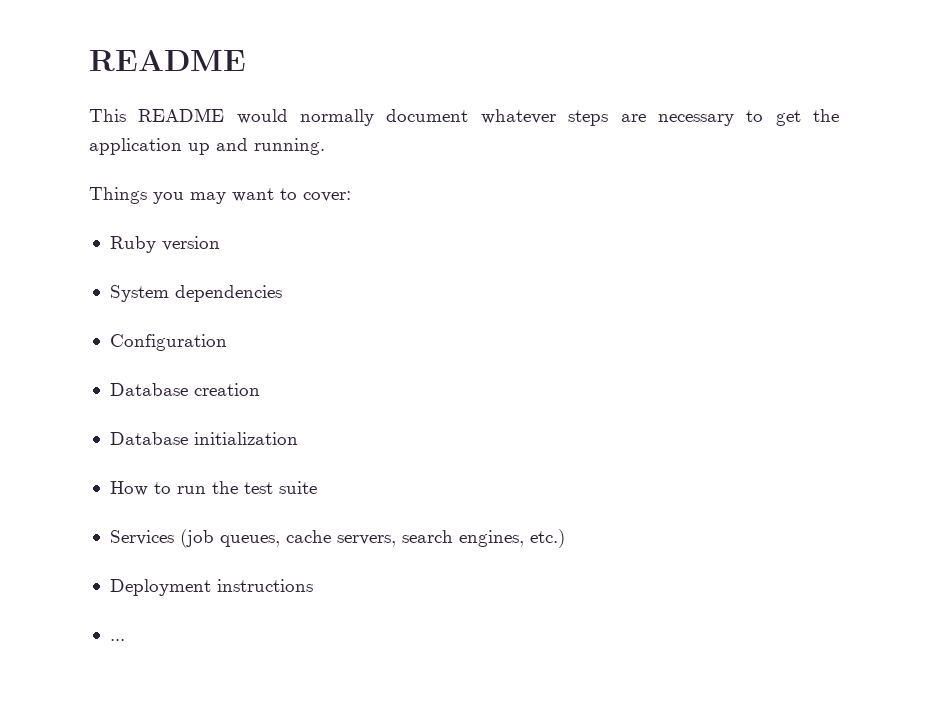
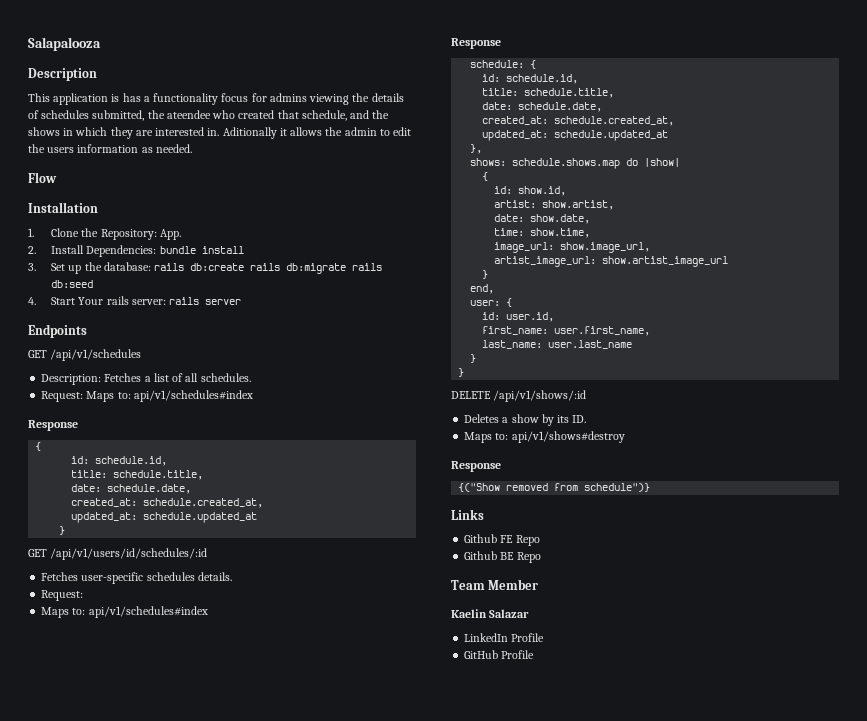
[89,50,246,71] README -> [28,37,101,51] [28,68,97,81] Salapalooza // Description
[138,108,840,126] [89,138,325,155] [89,187,351,204] [109,236,220,253] [109,285,282,302] [109,334,227,351] [109,383,260,396] [109,432,298,445] [109,481,317,496] [109,529,565,548] [109,579,313,596] [109,639,125,641] README would normally document whatever steps are necessary to get the application up and running. // Things you may want to cover: // Ruby version // System dependencies // Configuration // Database creation // Database initialization // How to run the test suite // Services (job queues, cache servers, search engines, etc.) // Deployment instructions // ... -> [53,93,404,105] [28,110,390,121] [28,127,412,139] [28,144,192,153] [28,172,57,183] [28,202,98,213] [28,228,181,240] [28,245,244,257] [28,262,383,274] [51,280,94,288] [28,296,242,305] [28,324,87,338] [28,349,142,361] [41,373,251,385] [41,390,253,402] [28,420,78,431] [35,442,42,451] [71,456,168,466] [71,470,204,480] [71,484,192,494] [71,498,264,508] [71,512,258,523] [59,526,66,535] [28,548,208,560] [41,572,232,584] [41,590,84,601] [41,606,208,618] [451,38,501,49] [470,60,537,69] [482,74,579,84] [482,88,615,98] [482,102,603,112] [482,116,675,126] [482,130,669,141] [470,144,483,154] [470,158,681,169] [482,172,489,181] [494,186,567,196] [494,200,615,210] [494,214,591,224] [494,228,591,238] [494,242,651,253] [494,256,729,267] [482,270,489,279] [470,284,495,294] [470,298,513,307] [482,312,555,322] [482,326,651,336] [482,340,633,349] [470,354,477,363] [458,368,465,377] [451,390,587,402] [464,414,587,426] [464,431,625,443] [451,461,501,472] [458,483,651,492] [451,509,484,520] [464,534,540,546] [464,551,541,563] [451,579,539,590] [451,609,530,618] [464,633,545,642] [464,650,535,659] application is has a functionality focus for admins viewing the details of schedules submitted, the ateendee who created that schedule, and the shows in which they are interested in. Aditionally it allows the admin to edit the users information as needed. // Flow // Installation // 1. Clone the Repository: App. // 2. Install Dependencies: bundle install // 3. Set up the database: rails db:create rails db:migrate rails db:seed // 4. Start Your rails server: rails server // Endpoints // GET /api/v1/schedules // Description: Fetches a list of all schedules. // Request: Maps to: api/v1/schedules#index // Response // { // id: schedule.id, // title: schedule.title, // date: schedule.date, // created_at: schedule.created_at, // updated_at: schedule.updated_at // } // GET /api/v1/users/id/schedules/:id // Fetches user-specific schedules details. // Request: // Maps to: api/v1/schedules#index // Response // schedule: { // id: schedule.id, // title: schedule.title, // date: schedule.date, // created_at: schedule.created_at, // updated_at: schedule.updated_at // }, // shows: schedule.shows.map do |show| // { // id: show.id, // artist: show.artist, // date: show.date, // time: show.time, // image_url: show.image_url, // artist_image_url: show.artist_image_url // } // end, // user: { // id: user.id, // first_name: user.first_name, // last_name: user.last_name // } // } // DELETE /api/v1/shows/:id // Deletes a show by its ID. // Maps to: api/v1/shows#destroy // Response // {("Show removed from schedule")} // Links // Github FE Repo // Github BE Repo // Team Member // Kaelin Salazar // LinkedIn Profile // GitHub Profile

